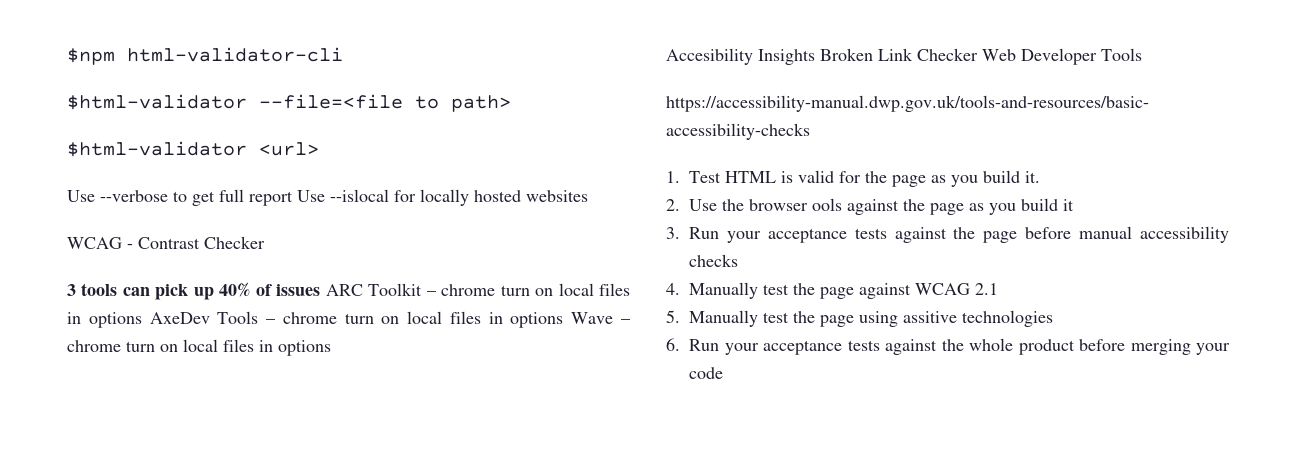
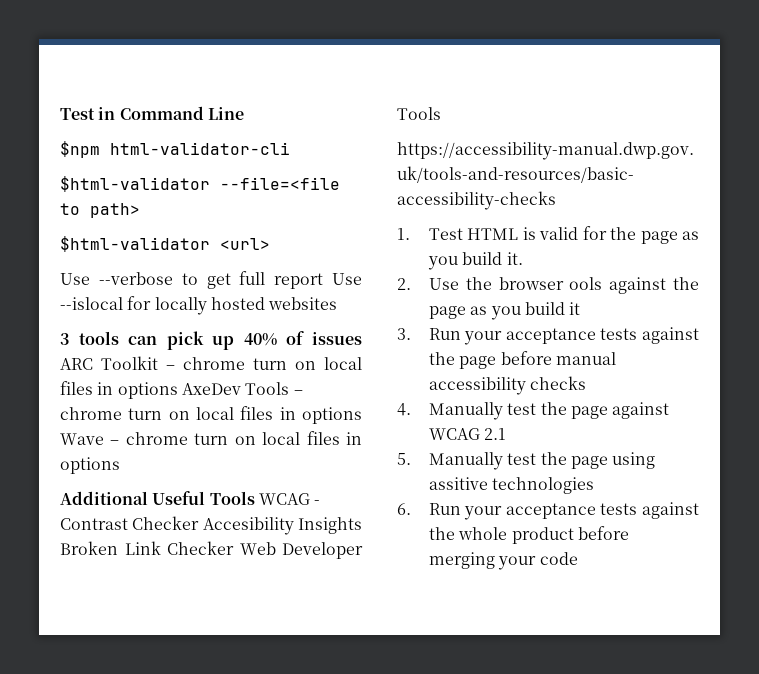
(67, 56) none -> [60,106,244,120] Test in Command Line //
[67,236,265,249] // WCAG - Contrast Checker -> (338, 303) none
(331, 348) none -> [60,491,321,505] [60,516,200,530] Additional Useful Tools WCAG - Contrast Checker

